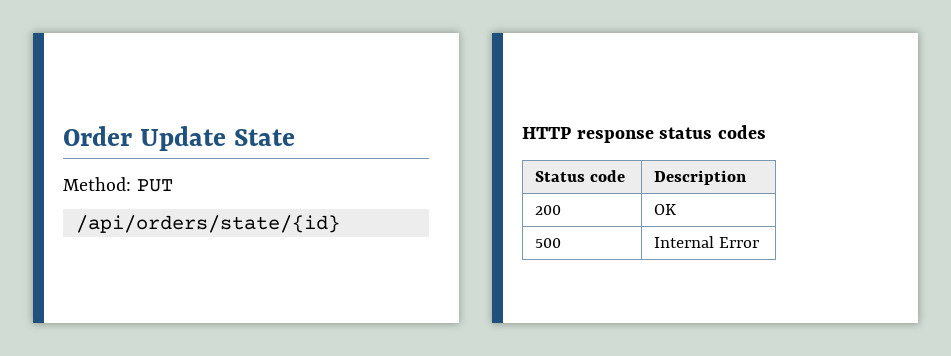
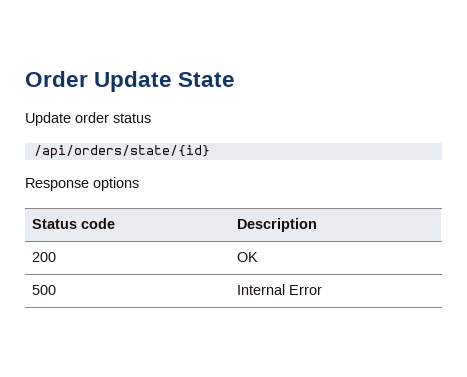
[63,177,173,192] [75,215,340,233] [522,125,767,143] Method: PUT // /api/orders/state/{id} // HTTP response status codes -> [25,112,151,126] [33,145,210,159] [25,177,139,191] Update order status // /api/orders/state/{id} // Response options

